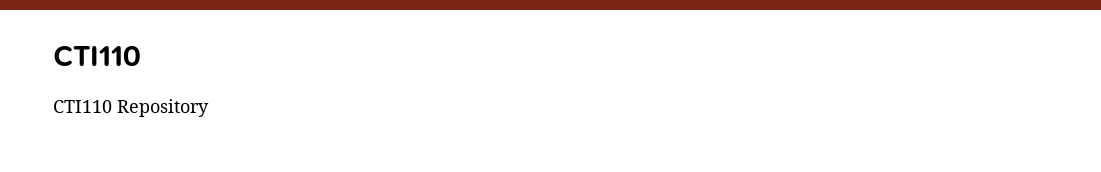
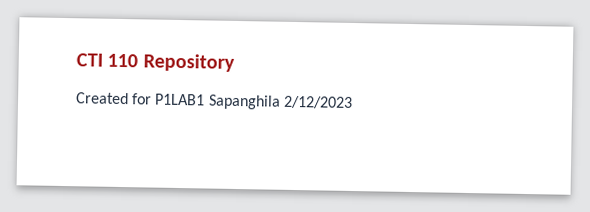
[53,45,141,67] [53,99,209,117] CTI110 // CTI110 Repository -> [76,53,235,72] [76,92,353,110] CTI 110 Repository // Created for P1LAB1 Sapanghila 2/12/2023

